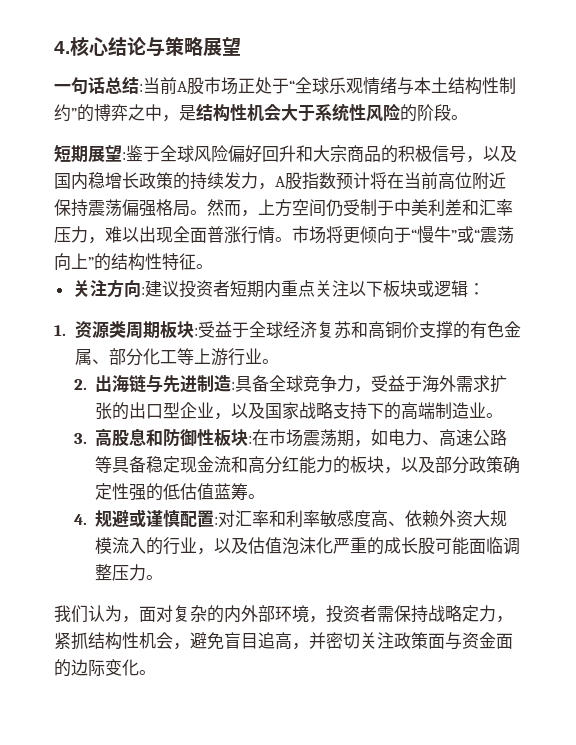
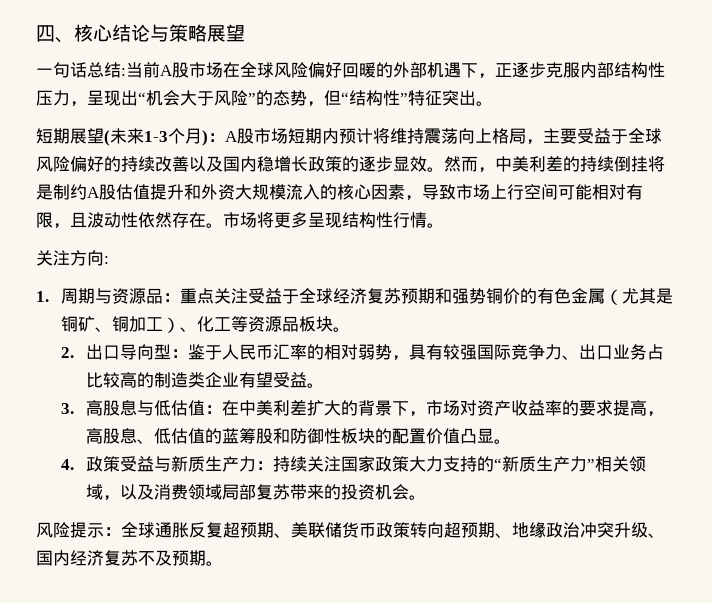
[54,41,70,54] 4. -> [36,25,74,43] 四、
[238,77,516,95] [54,103,468,122] [54,145,483,163] 正处于“全球乐观情绪与本土结构性制约”的博弈之中，是结构性机会大于系统性风险的阶段。 // 短期展望:鉴于全球风险偏好回升和大宗商品的积极信号， -> [223,62,665,79] [36,90,493,107] [36,128,662,146] [36,156,189,172] 在全球风险偏好回暖的外部机遇下，正逐步克服内部结构性压力，呈现出“机会大于风险”的态势，但“结构性”特征突出。 // 短期展望(未来1-3个月)：A股市场短期内预计将维持震荡向上格局，主要受益于全球风险偏好的持续改善
[190,172,506,190] [54,199,513,217] [54,225,514,244] [54,253,213,271] [72,279,485,298] [54,321,198,339] 持续发力，A股指数预计将在当前高位附近保持震荡偏强格局。然而，上方空间仍受制于中美利差和汇率压力，难以出现全面普涨行情。市场将更倾向于“慢牛”或“震荡向上”的结构性特征。 // 关注方向:建议投资者短期内重点关注以下板块或逻辑： // 1.资源类周期板块: -> [359,156,665,173] [36,184,643,201] [36,212,444,229] [36,250,109,266] [36,288,249,304] 逐步显效。然而，中美利差的持续倒挂将是制约A股估值提升和外资大规模流入的核心因素，导致市场上行空间可能相对有限，且波动性依然存在。市场将更多呈现结构性行情。 // 关注方向: // 1.周期与资源品：重点关注
[350,321,521,339] [74,348,279,366] [73,374,508,393] [95,402,504,420] [73,428,508,447] [95,456,521,474] [95,483,266,501] [73,509,508,528] [95,537,521,555] [95,564,164,581] [54,605,513,623] [54,632,513,650] [54,659,139,677] 和高铜价支撑的有色金属、部分化工等上游行业。 // 2.出海链与先进制造:具备全球竞争力，受益于海外需求扩张的出口型企业，以及国家战略支持下的高端制造业。 // 3.高股息和防御性板块:在市场震荡期，如电力、高速公路等具备稳定现金流和高分红能力的板块，以及部分政策确定性强的低估值蓝筹。 // 4.规避或谨慎配置:对汇率和利率敏感度高、依赖外资大规模流入的行业，以及估值泡沫化严重的成长股可能面临调整压力。 // 我们认为，面对复杂的内外部环境，投资者需保持战略定力，紧抓结构性机会，避免盲目追高，并密切关注政策面与资金面的边际变化 -> [401,288,674,305] [61,316,351,333] [61,344,665,361] [86,372,325,388] [61,400,665,417] [86,428,512,444] [61,456,647,472] [86,484,427,501] [36,522,665,538] [36,550,206,566] 预期和强势铜价的有色金属（尤其是铜矿、铜加工）、化工等资源品板块。 // 2.出口导向型：鉴于人民币汇率的相对弱势，具有较强国际竞争力、出口业务占比较高的制造类企业有望受益。 // 3.高股息与低估值：在中美利差扩大的背景下，市场对资产收益率的要求提高，高股息、低估值的蓝筹股和防御性板块的配置价值凸显。 // 4.政策受益与新质生产力：持续关注国家政策大力支持的“新质生产力”相关领域，以及消费领域局部复苏带来的投资机会。 // 风险提示：全球通胀反复超预期、美联储货币政策转向超预期、地缘政治冲突升级、国内经济复苏不及预期

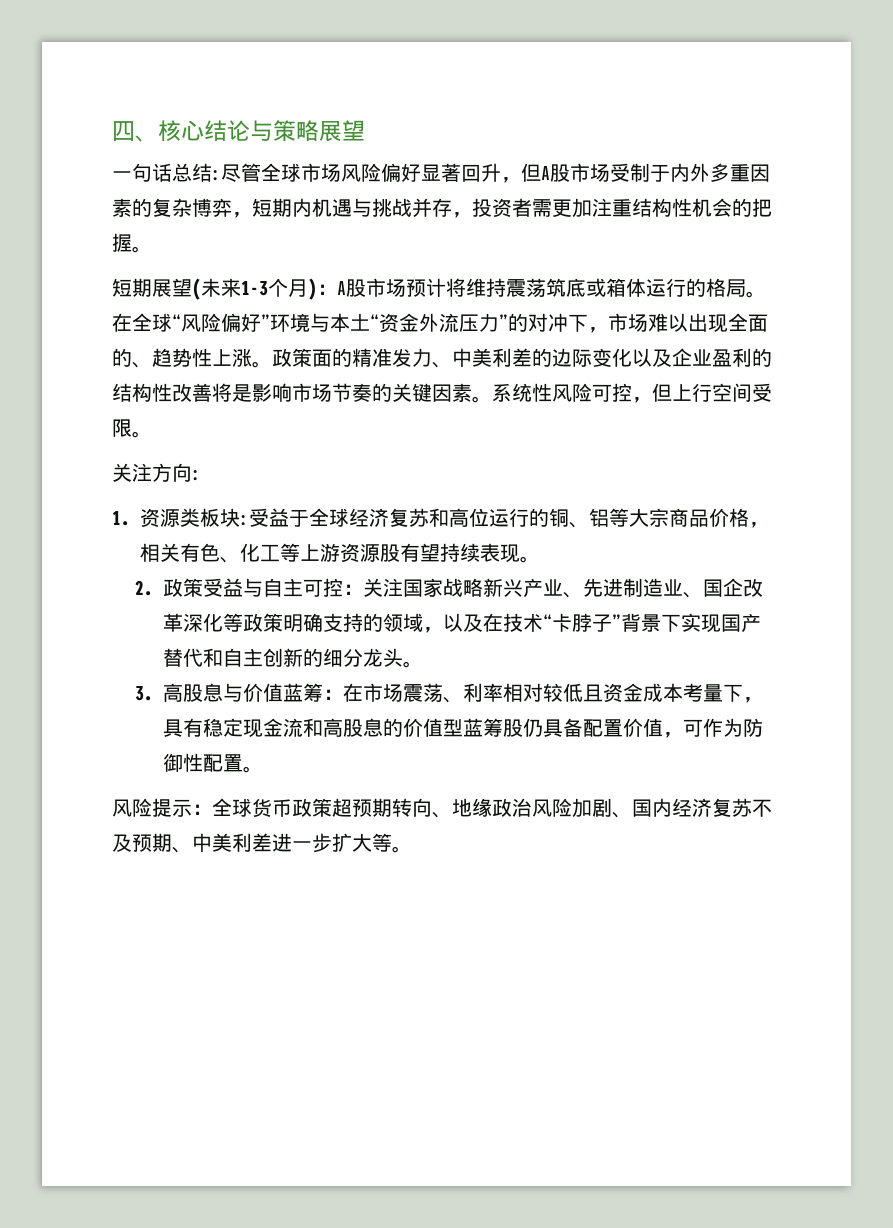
[126,62,665,79] [36,90,476,107] 当前A股市场在全球风险偏好回暖的外部机遇下，正逐步克服内部结构性压力，呈现出“机会大于风险”的态势，但“结构性”特征突出 -> [221,163,770,183] [112,198,772,218] [112,233,132,252] 尽管全球市场风险偏好显著回升，但A股市场受制于内外多重因素的复杂博弈，短期内机遇与挑战并存，投资者需更加注重结构性机会的把握
[288,128,339,144] 短期内 -> (406, 288) none
[458,128,662,145] [36,156,665,173] [36,184,643,201] [36,212,427,229] 向上格局，主要受益于全球风险偏好的持续改善以及国内稳增长政策的逐步显效。然而，中美利差的持续倒挂将是制约A股估值提升和外资大规模流入的核心因素，导致市场上行空间可能相对有限，且波动性依然存在。市场将更多呈现结构性行情 -> [546,278,766,298] [112,313,768,333] [112,348,772,368] [112,383,772,403] [112,419,132,437] 筑底或箱体运行的格局。在全球“风险偏好”环境与本土“资金外流压力”的对冲下，市场难以出现全面的、趋势性上涨。政策面的精准发力、中美利差的边际变化以及企业盈利的结构性改善将是影响市场节奏的关键因素。系统性风险可控，但上行空间受限
[61,288,249,304] 周期与资源品：重点关注 -> [140,508,249,528] 资源类板块:
[401,288,674,305] [61,316,351,333] [61,344,665,361] [86,372,325,388] [61,400,665,417] [86,428,512,444] [61,459,75,470] 预期和强势铜价的有色金属（尤其是铜矿、铜加工）、化工等资源品板块。 // 2.出口导向型：鉴于人民币汇率的相对弱势，具有较强国际竞争力、出口业务占比较高的制造类企业有望受益。 // 3.高股息与低估值：在中美利差扩大的背景下，市场对资产收益率的要求提高，高股息、低估值的蓝筹股和防御性板块的配置价值凸显。 // 4. -> [429,508,769,528] [140,543,540,563] [134,580,153,596] 和高位运行的铜、铝等大宗商品价格，相关有色、化工等上游资源股有望持续表现。 // 2.
[171,456,647,472] [86,484,427,501] [36,522,495,538] 新质生产力：持续关注国家政策大力支持的“新质生产力”相关领域，以及消费领域局部复苏带来的投资机会。 // 风险提示：全球通胀反复超预期、美联储货币政策转向超预期 -> [262,578,763,598] [162,613,761,633] [162,648,423,668] [134,683,763,703] [162,718,763,738] [162,753,263,773] [112,798,432,818] 自主可控：关注国家战略新兴产业、先进制造业、国企改革深化等政策明确支持的领域，以及在技术“卡脖子”背景下实现国产替代和自主创新的细分龙头。 // 3.高股息与价值蓝筹：在市场震荡、利率相对较低且资金成本考量下，具有稳定现金流和高股息的价值型蓝筹股仍具备配置价值，可作为防御性配置。 // 风险提示：全球货币政策超预期转向
[580,522,648,538] 冲突升级 -> [532,798,612,818] 风险加剧
(206, 558) none -> [172,833,392,853] 、中美利差进一步扩大等

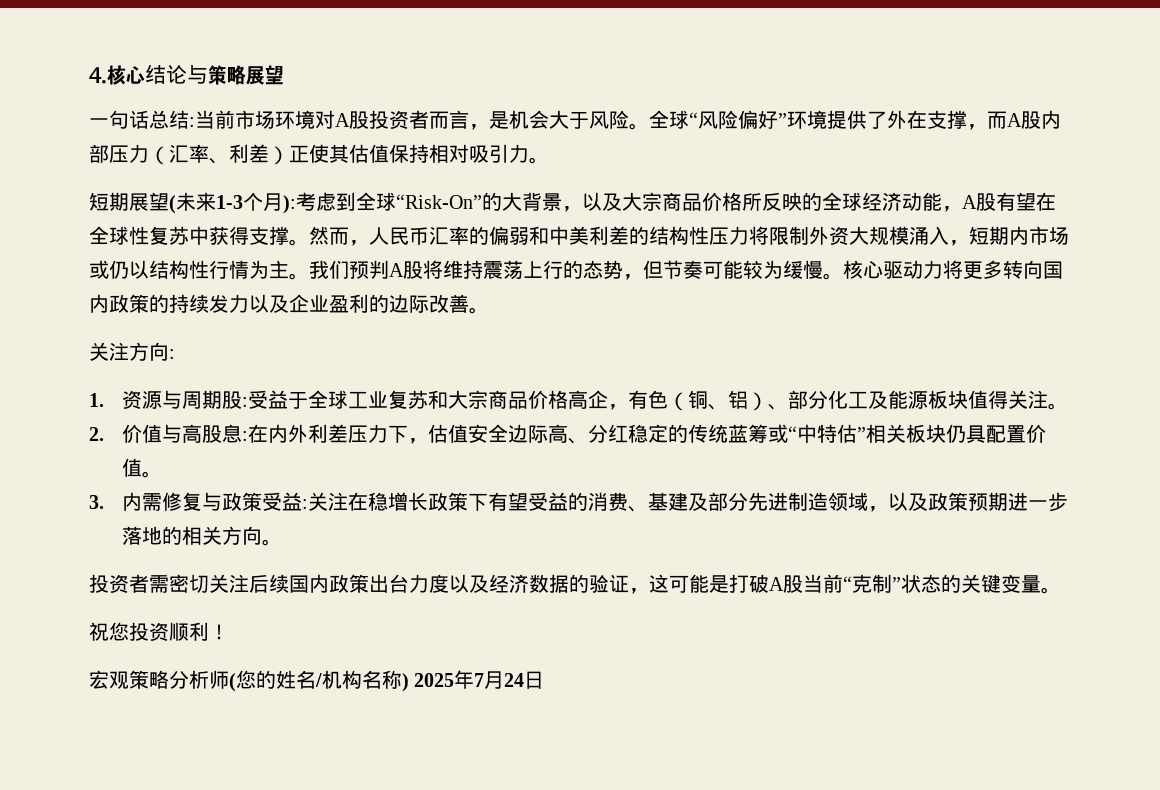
[112,121,158,142] 四、 -> [89,67,107,84] 4.
[221,163,770,183] [112,198,772,218] [112,233,132,252] 尽管全球市场风险偏好显著回升，但A股市场受制于内外多重因素的复杂博弈，短期内机遇与挑战并存，投资者需更加注重结构性机会的把握 -> [195,110,1061,130] [89,144,529,165] 当前市场环境对A股投资者而言，是机会大于风险。全球“风险偏好”环境提供了外在支撑，而A股内部压力（汇率、利差）正使其估值保持相对吸引力
[308,278,766,300] [112,313,768,333] [112,348,772,368] [112,383,772,403] [112,419,132,437] )：A股市场预计将维持震荡筑底或箱体运行的格局。在全球“风险偏好”环境与本土“资金外流压力”的对冲下，市场难以出现全面的、趋势性上涨。政策面的精准发力、中美利差的边际变化以及企业盈利的结构性改善将是影响市场节奏的关键因素。系统性风险可控，但上行空间受限 -> [283,192,1056,214] [89,226,1069,246] [89,260,1063,280] [89,294,469,313] ):考虑到全球“Risk-On”的大背景，以及大宗商品价格所反映的全球经济动能，A股有望在全球性复苏中获得支撑。然而，人民币汇率的偏弱和中美利差的结构性压力将限制外资大规模涌入，短期内市场或仍以结构性行情为主。我们预判A股将维持震荡上行的态势，但节奏可能较为缓慢。核心驱动力将更多转向国内政策的持续发力以及企业盈利的边际改善
[180,508,240,527] 类板块 -> [161,390,242,409] 与周期股
[349,508,769,528] [140,543,540,563] [134,578,763,598] [162,613,761,633] [162,648,423,668] [134,683,763,703] [162,718,763,738] [162,753,263,773] [112,798,772,818] [112,833,412,853] 经济复苏和高位运行的铜、铝等大宗商品价格，相关有色、化工等上游资源股有望持续表现。 // 2.政策受益与自主可控：关注国家战略新兴产业、先进制造业、国企改革深化等政策明确支持的领域，以及在技术“卡脖子”背景下实现国产替代和自主创新的细分龙头。 // 3.高股息与价值蓝筹：在市场震荡、利率相对较低且资金成本考量下，具有稳定现金流和高股息的价值型蓝筹股仍具备配置价值，可作为防御性配置。 // 风险提示：全球货币政策超预期转向、地缘政治风险加剧、国内经济复苏不及预期、中美利差进一步扩大等。 -> [347,390,1068,411] [89,424,1046,444] [121,458,162,478] [89,492,1068,512] [121,526,282,546] [89,574,1061,594] [89,622,229,642] [89,670,545,692] 工业复苏和大宗商品价格高企，有色（铜、铝）、部分化工及能源板块值得关注。 // 2.价值与高股息:在内外利差压力下，估值安全边际高、分红稳定的传统蓝筹或“中特估”相关板块仍具配置价值。 // 3.内需修复与政策受益:关注在稳增长政策下有望受益的消费、基建及部分先进制造领域，以及政策预期进一步落地的相关方向。 // 投资者需密切关注后续国内政策出台力度以及经济数据的验证，这可能是打破A股当前“克制”状态的关键变量。 // 祝您投资顺利！ // 宏观策略分析师(您的姓名/机构名称) 2025年7月24日

